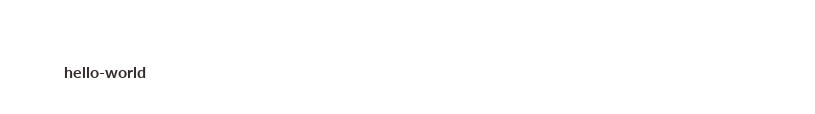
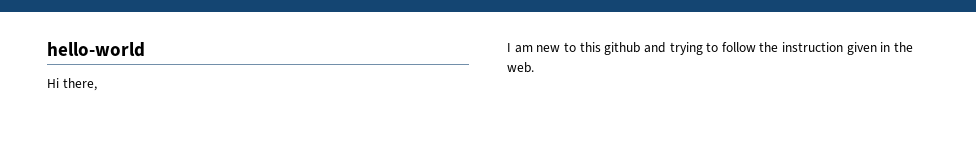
(146, 72) none -> [47,78,97,91] [507,42,914,55] [507,62,534,73] // Hi there, // I am new to this github and trying to follow the instruction given in the web.

